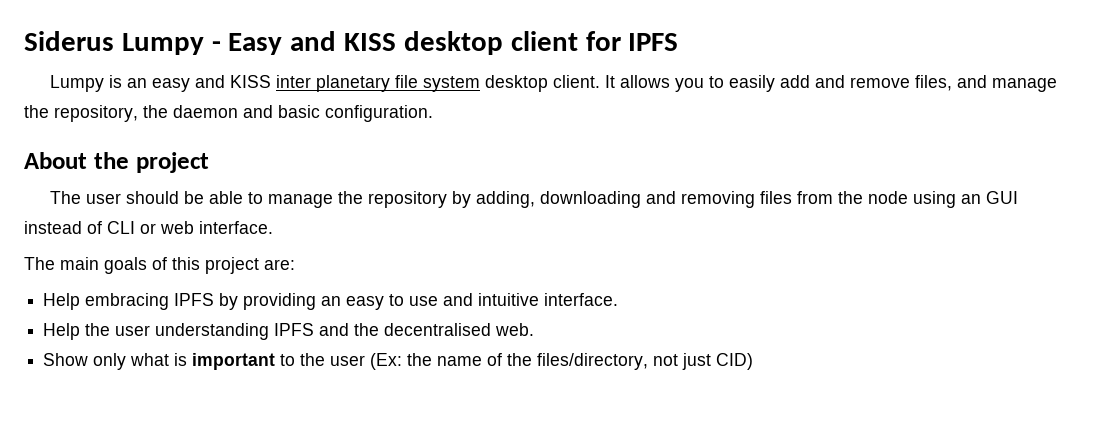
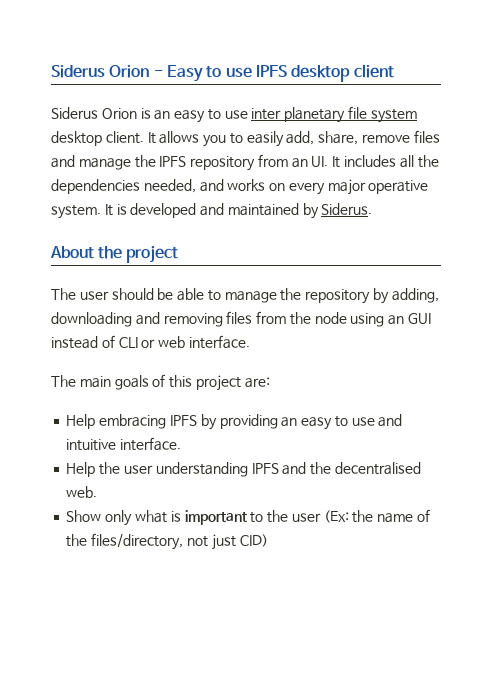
[24,31,204,55] Siderus Lumpy -> [51,65,150,78] Siderus Orion
[290,31,397,51] and KISS -> [206,65,287,78] to use IPFS
[585,31,679,51] [49,75,104,92] for IPFS // Lumpy -> [51,107,137,119] // Siderus Orion
[194,75,271,88] and KISS -> [207,109,248,120] to use
[779,75,1057,92] [24,105,433,122] add and remove files, and manage the repository, the daemon and basic configuration. -> [286,130,440,145] [51,154,439,171] [51,179,429,195] [51,203,373,219] add, share, remove files and manage the IPFS repository from an UI. It includes all the dependencies needed, and works on every major operative system. It is developed and maintained by Siderus.

